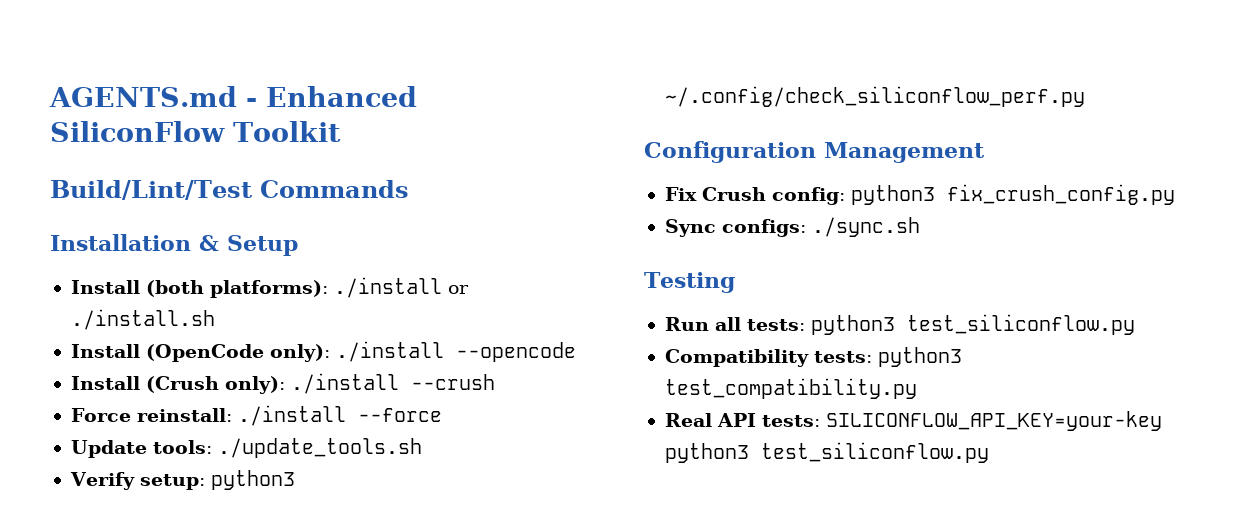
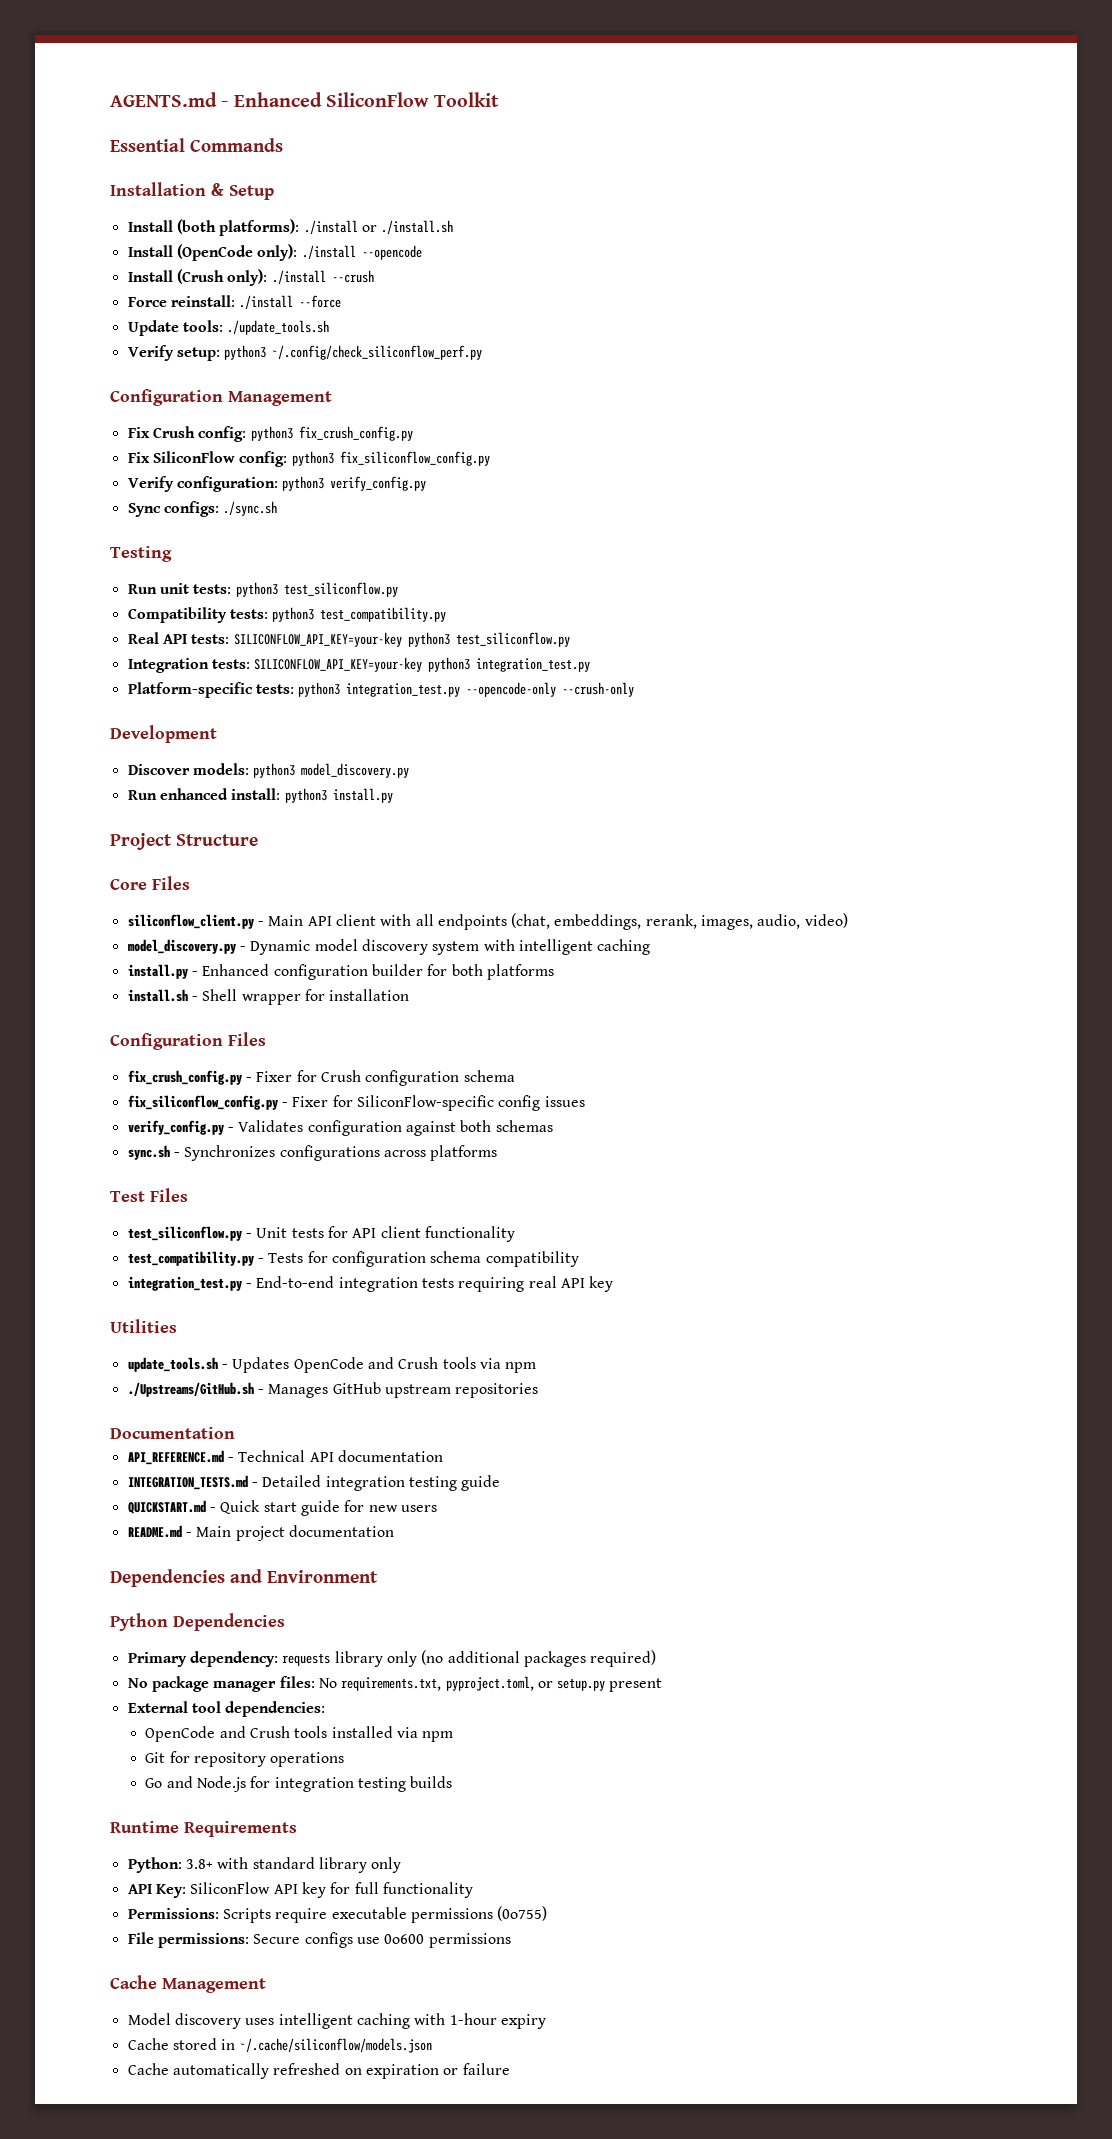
[50,180,252,200] Build/Lint/Test -> [110,138,185,152] Essential
(1175, 194) none -> [127,451,490,467] [127,476,427,492] // Fix SiliconFlow config: python3 fix_siliconflow_config.py // Verify configuration: python3 verify_config.py
[714,317,741,331] all -> [159,583,189,594] unit
(989, 452) none -> [127,657,591,673] [127,682,635,698] [110,725,217,743] [127,763,410,778] [127,788,393,803] [110,833,258,850] [110,876,190,890] [127,913,848,930] [127,939,651,955] [127,964,554,980] [127,989,410,1005] [110,1032,266,1050] [127,1070,515,1086] [127,1095,585,1111] [127,1120,553,1136] [127,1145,498,1161] [110,1188,188,1202] [127,1226,515,1242] [127,1251,579,1267] [127,1276,614,1292] [110,1319,177,1333] [127,1357,537,1373] [127,1382,539,1398] [110,1427,235,1439] [127,1450,443,1465] [127,1475,501,1491] [127,1500,437,1516] [127,1525,394,1541] [110,1569,378,1587] [110,1613,285,1631] [127,1650,657,1667] [127,1676,663,1692] [127,1701,326,1717] [145,1726,454,1742] [145,1751,345,1767] [145,1776,453,1792] [110,1821,297,1837] [127,1857,402,1873] [127,1882,473,1898] [127,1906,548,1923] [127,1932,511,1948] [110,1975,266,1993] [127,2013,546,2029] [127,2038,432,2053] [127,2063,510,2079] // Integration tests: SILICONFLOW_API_KEY=your-key python3 integration_test.py // Platform-specific tests: python3 integration_test.py --opencode-only --crush-only // Development // Discover models: python3 model_discovery.py // Run enhanced install: python3 install.py // Project Structure // Core Files // siliconflow_client.py - Main API client with all endpoints (chat, embeddings, rerank, images, audio, video) // model_discovery.py - Dynamic model discovery system with intelligent caching // install.py - Enhanced configuration builder for both platforms // install.sh - Shell wrapper for installation // Configuration Files // fix_crush_config.py - Fixer for Crush configuration schema // fix_siliconflow_config.py - Fixer for SiliconFlow-specific config issues // verify_config.py - Validates configuration against both schemas // sync.sh - Synchronizes configurations across platforms // Test Files // test_siliconflow.py - Unit tests for API client functionality // test_compatibility.py - Tests for configuration schema compatibility // integration_test.py - End-to-end integration tests requiring real API key // Utilities // update_tools.sh - Updates OpenCode and Crush tools via npm // ./Upstreams/GitHub.sh - Manages GitHub upstream repositories // Documentation // API_REFERENCE.md - Technical API documentation // INTEGRATION_TESTS.md - Detailed integration testing guide // QUICKSTART.md - Quick start guide for new users // README.md - Main project documentation // Dependencies and Environment // Python Dependencies // Primary dependency: requests library only (no additional packages required) // No package manager files: No requirements.txt, pyproject.toml, or setup.py present // External tool dependencies: // OpenCode and Crush tools installed via npm // Git for repository operations // Go and Node.js for integration testing builds // Runtime Requirements // Python: 3.8+ with standard library only // API Key: SiliconFlow API key for full functionality // Permissions: Scripts require executable permissions (0o755) // File permissions: Secure configs use 0o600 permissions // Cache Management // Model discovery uses intelligent caching with 1-hour expiry // Cache stored in ~/.cache/siliconflow/models.json // Cache automatically refreshed on expiration or failure

